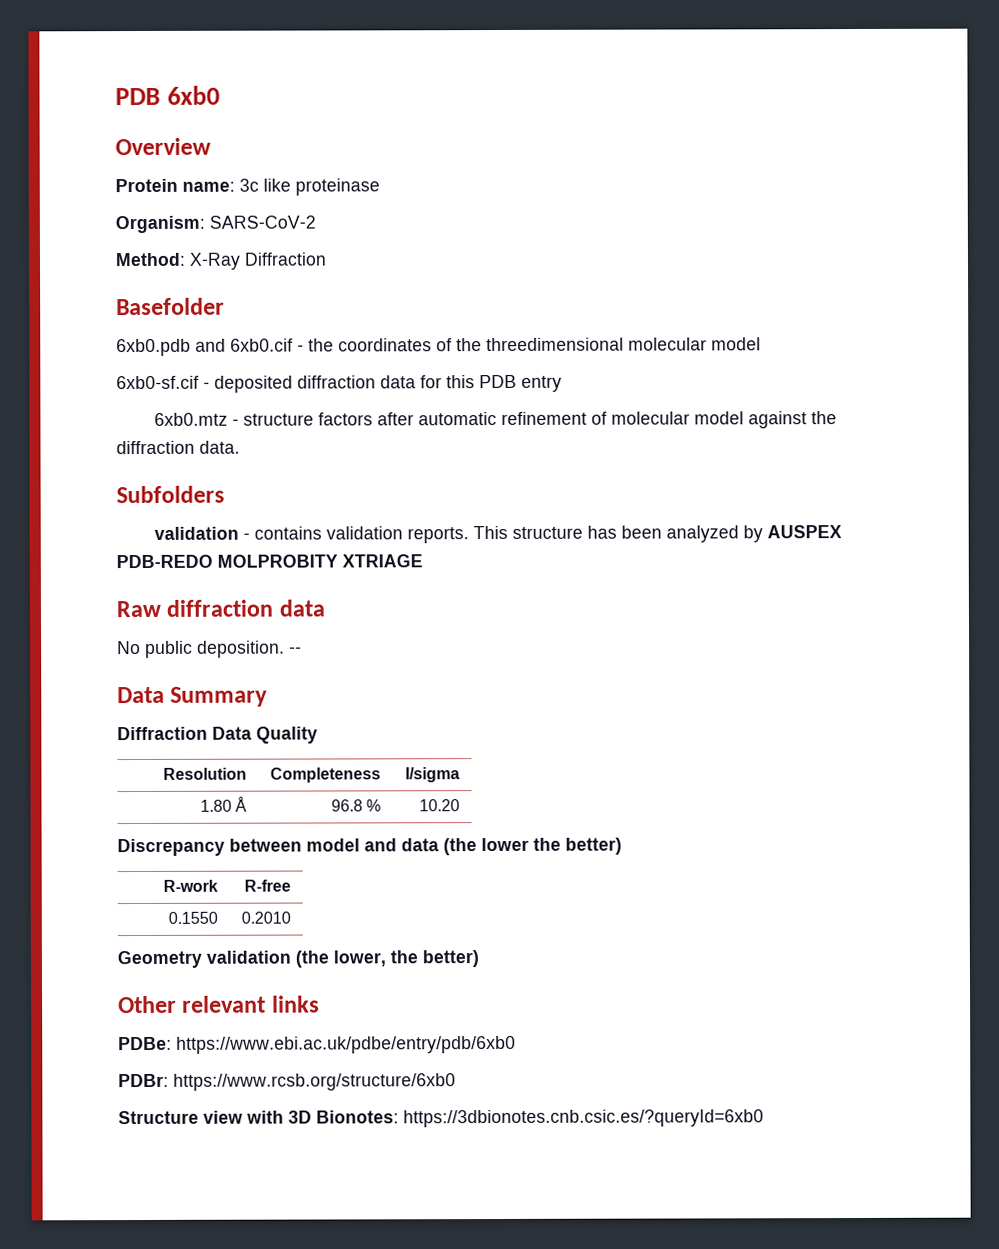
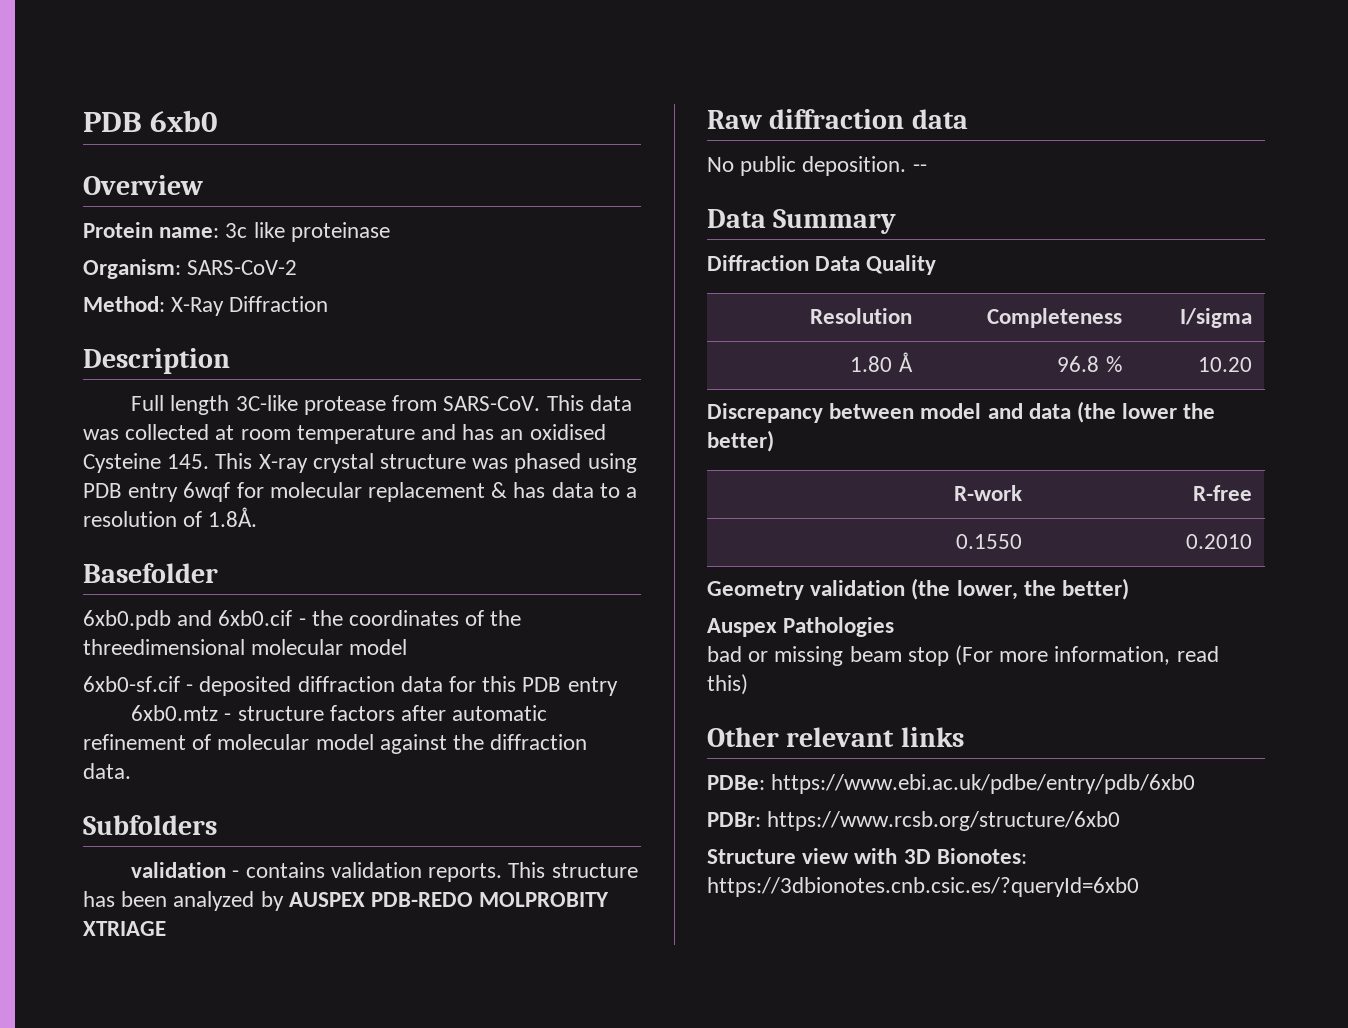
(326, 259) none -> [83,348,230,374] [131,395,632,415] [83,424,606,444] [83,453,637,473] [83,482,638,502] [83,507,258,527] // Description // Full length 3C-like protease from SARS-CoV. This data was collected at room temperature and has an oxidised Cysteine 145. This X-ray crystal structure was phased using PDB entry 6wqf for molecular replacement & has data to a resolution of 1.8Å.
(479, 959) none -> [707,617,895,637] [707,645,1219,666] [707,674,748,695] // Auspex Pathologies // bad or missing beam stop (For more information, read this)

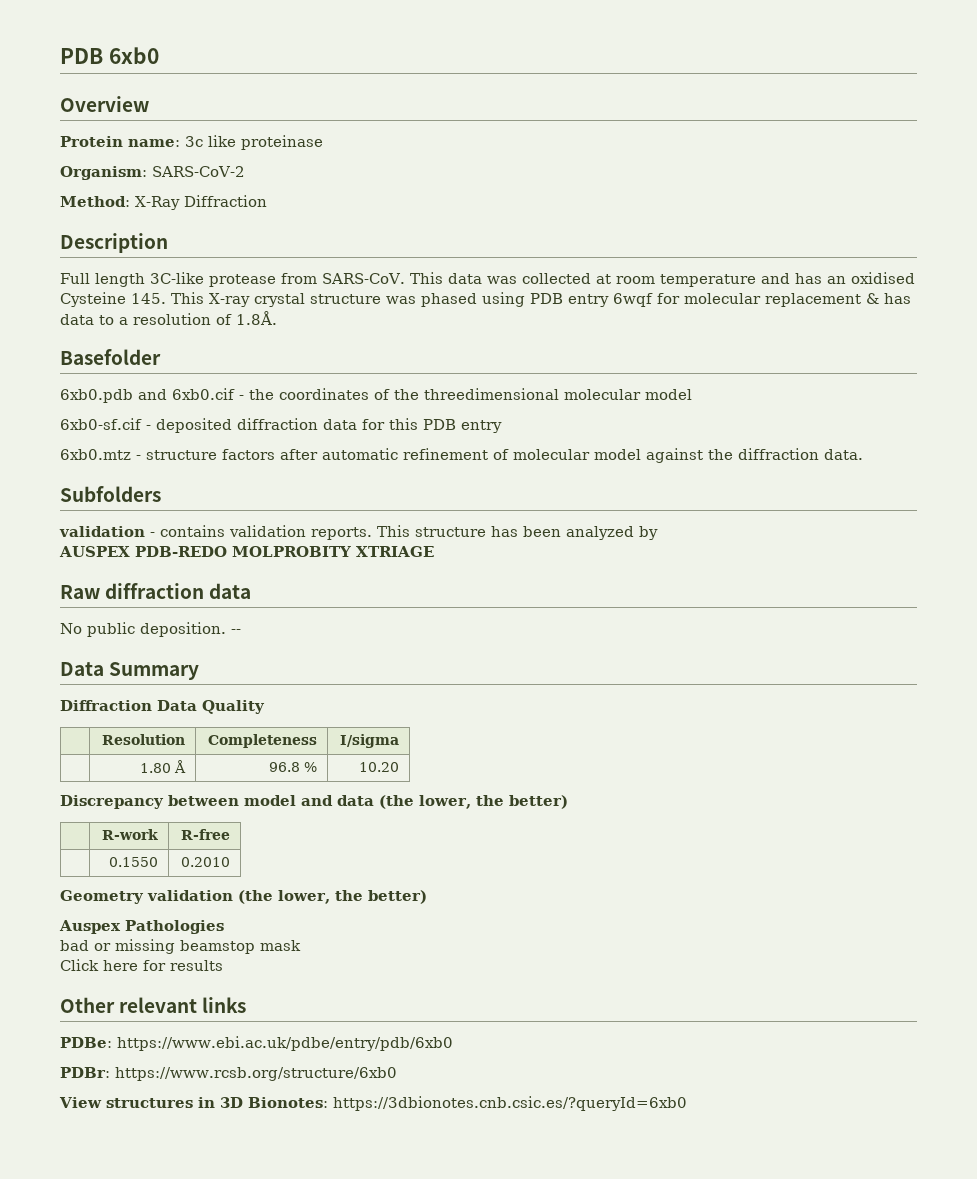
(284, 901) none -> (658, 533) //
[1122,403,1178,419] lower -> [419,795,471,809] lower,
[849,645,1219,666] [707,674,748,695] beam stop (For more information, read this) -> [180,940,301,954] [60,959,223,971] beamstop mask // Click here for results
[707,848,898,864] Structure view with -> [59,1097,215,1108] View structures in

